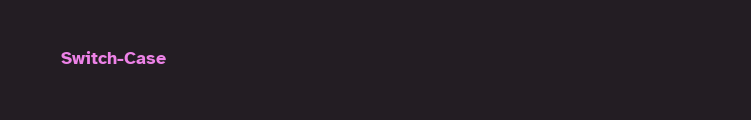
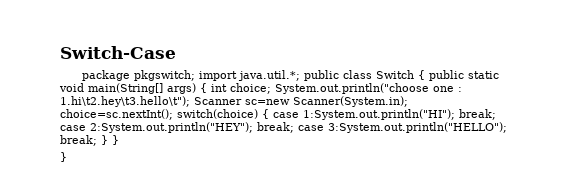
(166, 57) none -> [81,70,499,81] [59,83,462,94] [60,96,408,107] [60,109,496,120] [60,122,507,133] [60,135,119,146] [60,152,67,162] // package pkgswitch; import java.util.*; public class Switch { public static void main(String[] args) { int choice; System.out.println("choose one : 1.hi\t2.hey\t3.hello\t"); Scanner sc=new Scanner(System.in); choice=sc.nextInt(); switch(choice) { case 1:System.out.println("HI"); break; case 2:System.out.println("HEY"); break; case 3:System.out.println("HELLO"); break; } } // }

